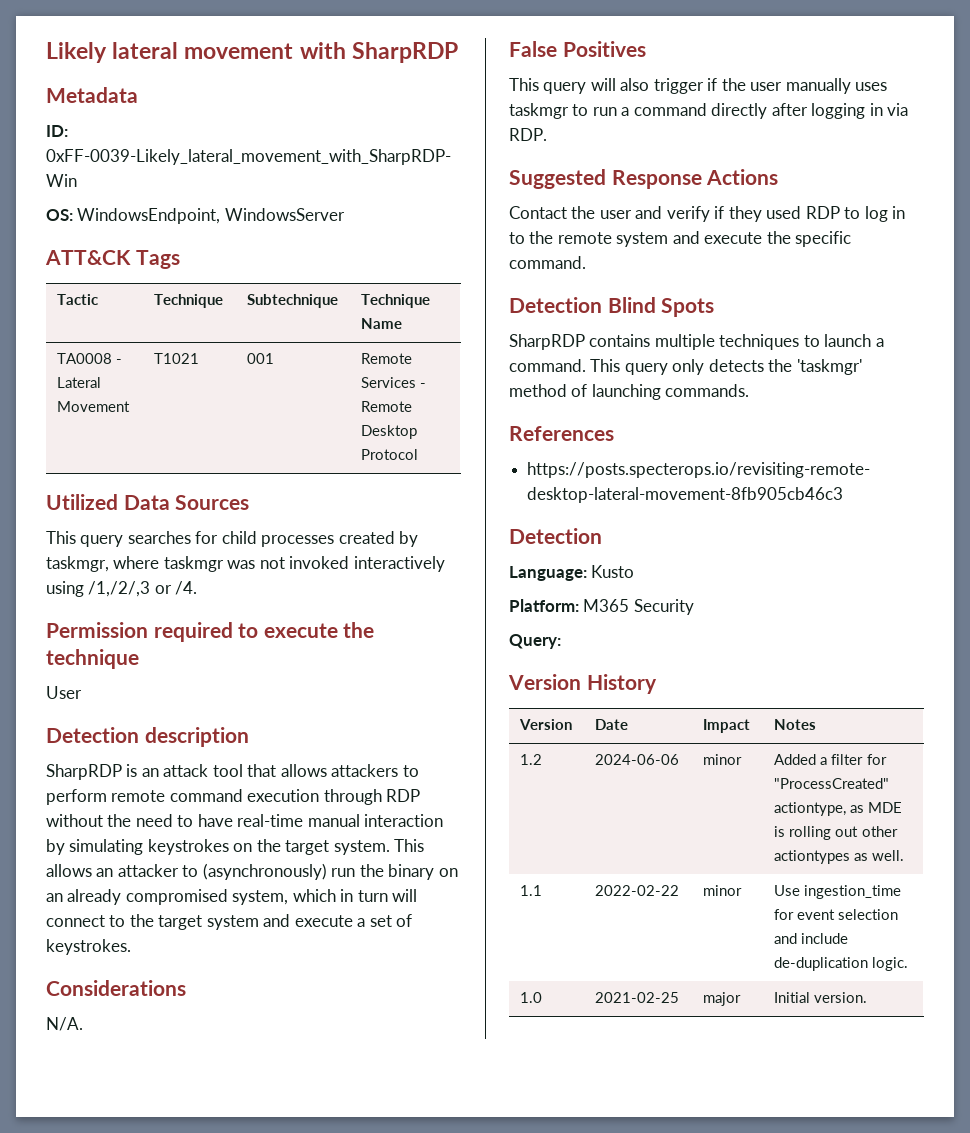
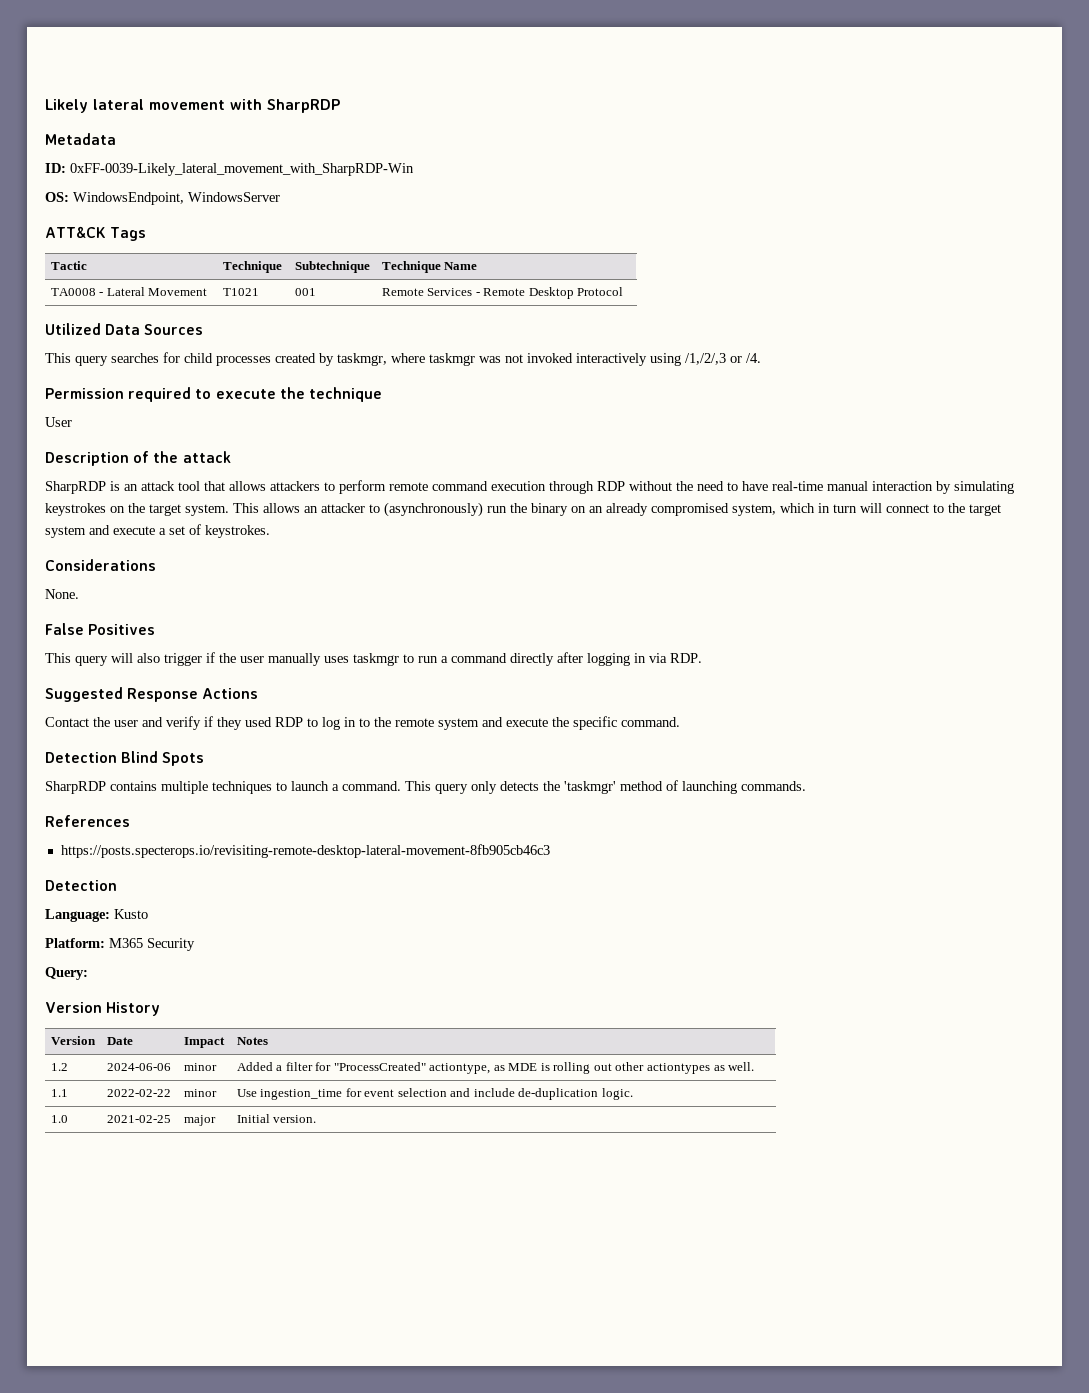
[46,727,249,747] Detection description -> [45,451,231,466] Description of the attack
[46,1017,83,1031] N/A. -> [45,589,79,599] None.

